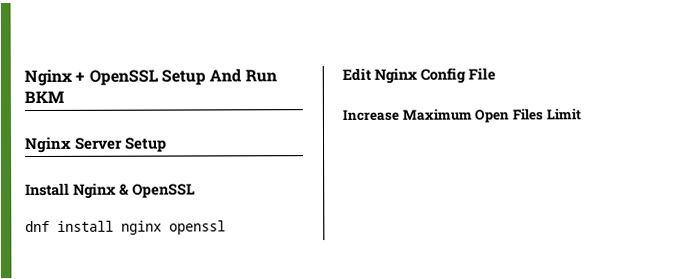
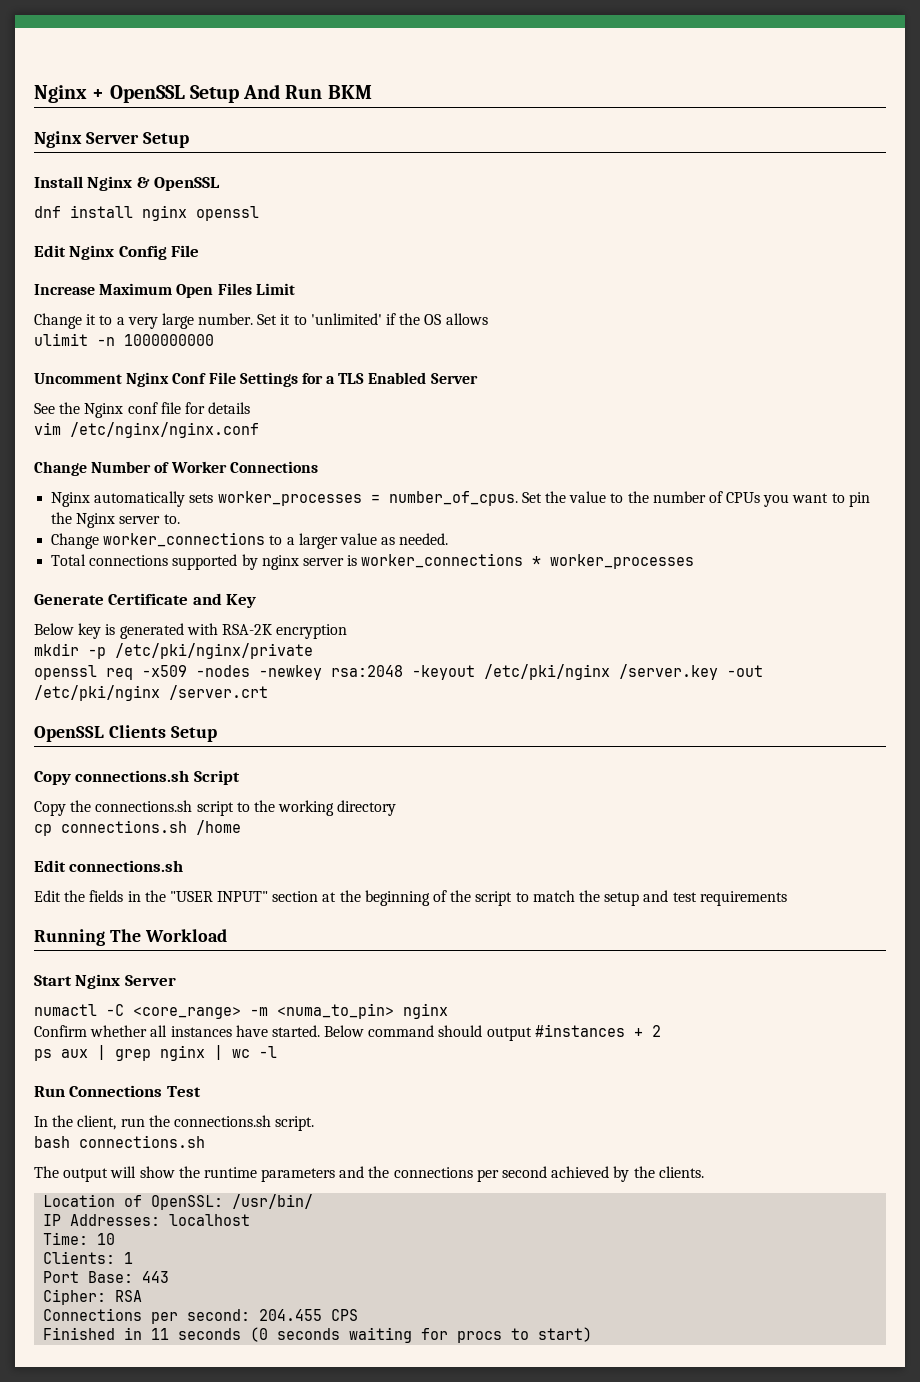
(581, 114) none -> [34,313,488,329] [34,333,214,346] [34,372,478,387] [34,402,251,418] [34,422,259,438] [34,461,318,476] [51,491,870,507] [51,512,180,528] [51,532,449,549] [51,553,695,570] [34,593,257,608] [34,623,348,639] [34,643,313,659] [34,664,763,680] [34,685,268,701] [34,725,217,742] [34,770,240,785] [34,800,397,816] [34,820,241,836] [34,860,184,872] [34,890,787,906] [34,929,227,946] [34,974,176,989] [34,1003,448,1019] [34,1024,661,1041] [34,1045,277,1061] [34,1085,201,1097] [34,1115,315,1131] [34,1135,205,1148] [34,1166,704,1182] [43,1194,314,1210] [43,1214,251,1226] [43,1232,116,1245] [43,1251,134,1264] [43,1271,170,1283] [43,1289,143,1305] [43,1308,359,1324] [43,1327,593,1343] // Change it to a very large number. Set it to 'unlimited' if the OS allows // ulimit -n 1000000000 // Uncomment Nginx Conf File Settings for a TLS Enabled Server // See the Nginx conf file for details // vim /etc/nginx/nginx.conf // Change Number of Worker Connections // Nginx automatically sets worker_processes = number_of_cpus. Set the value to the number of CPUs you want to pin the Nginx server to. // Change worker_connections to a larger value as needed. // Total connections supported by nginx server is worker_connections * worker_processes // Generate Certificate and Key // Below key is generated with RSA-2K encryption // mkdir -p /etc/pki/nginx/private // openssl req -x509 -nodes -newkey rsa:2048 -keyout /etc/pki/nginx /server.key -out /etc/pki/nginx /server.crt // OpenSSL Clients Setup // Copy connections.sh Script // Copy the connections.sh script to the working directory // cp connections.sh /home // Edit connections.sh // Edit the fields in the "USER INPUT" section at the beginning of the script to match the setup and test requirements // Running The Workload // Start Nginx Server // numactl -C <core_range> -m <numa_to_pin> nginx // Confirm whether all instances have started. Below command should output #instances + 2 // ps aux | grep nginx | wc -l // Run Connections Test // In the client, run the connections.sh script. // bash connections.sh // The output will show the runtime parameters and the connections per second achieved by the clients. // Location of OpenSSL: /usr/bin/ // IP Addresses: localhost // Time: 10 // Clients: 1 // Port Base: 443 // Cipher: RSA // Connections per second: 204.455 CPS // Finished in 11 seconds (0 seconds waiting for procs to start)

